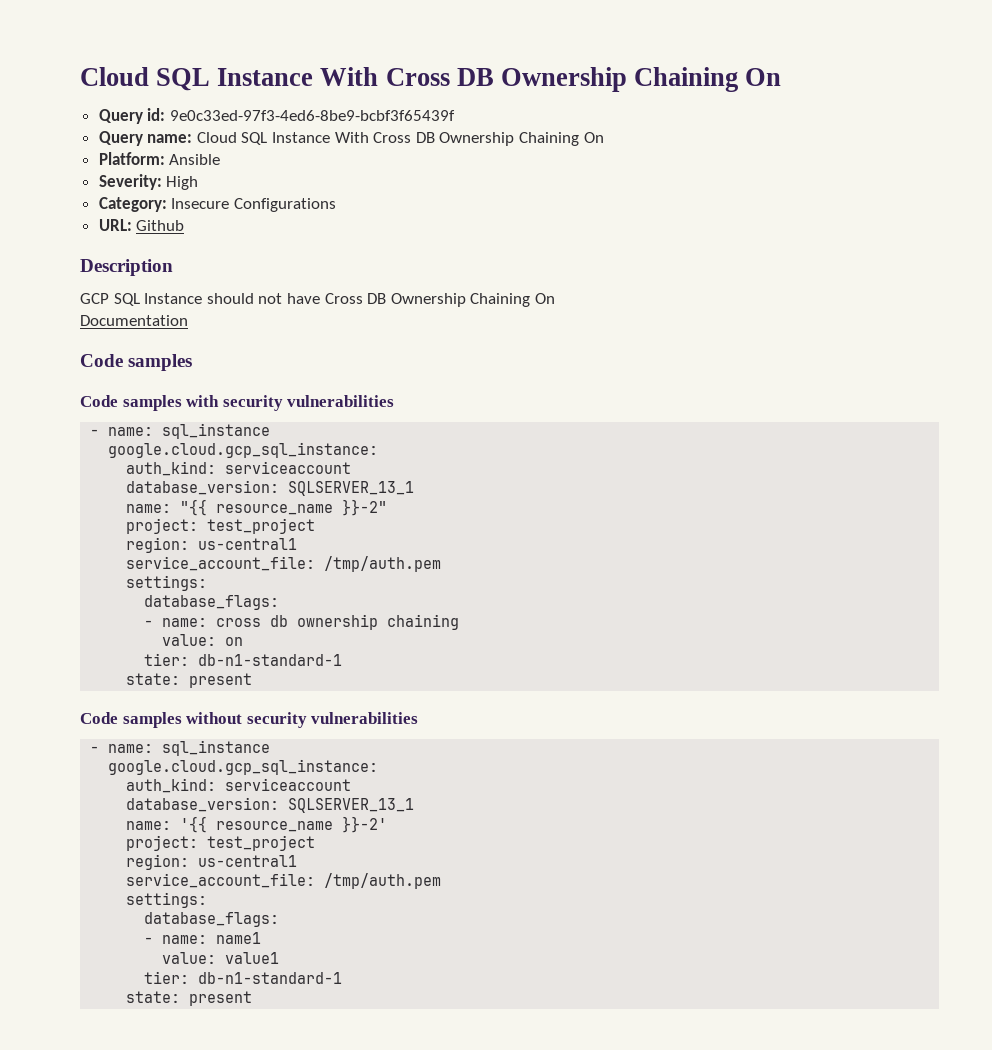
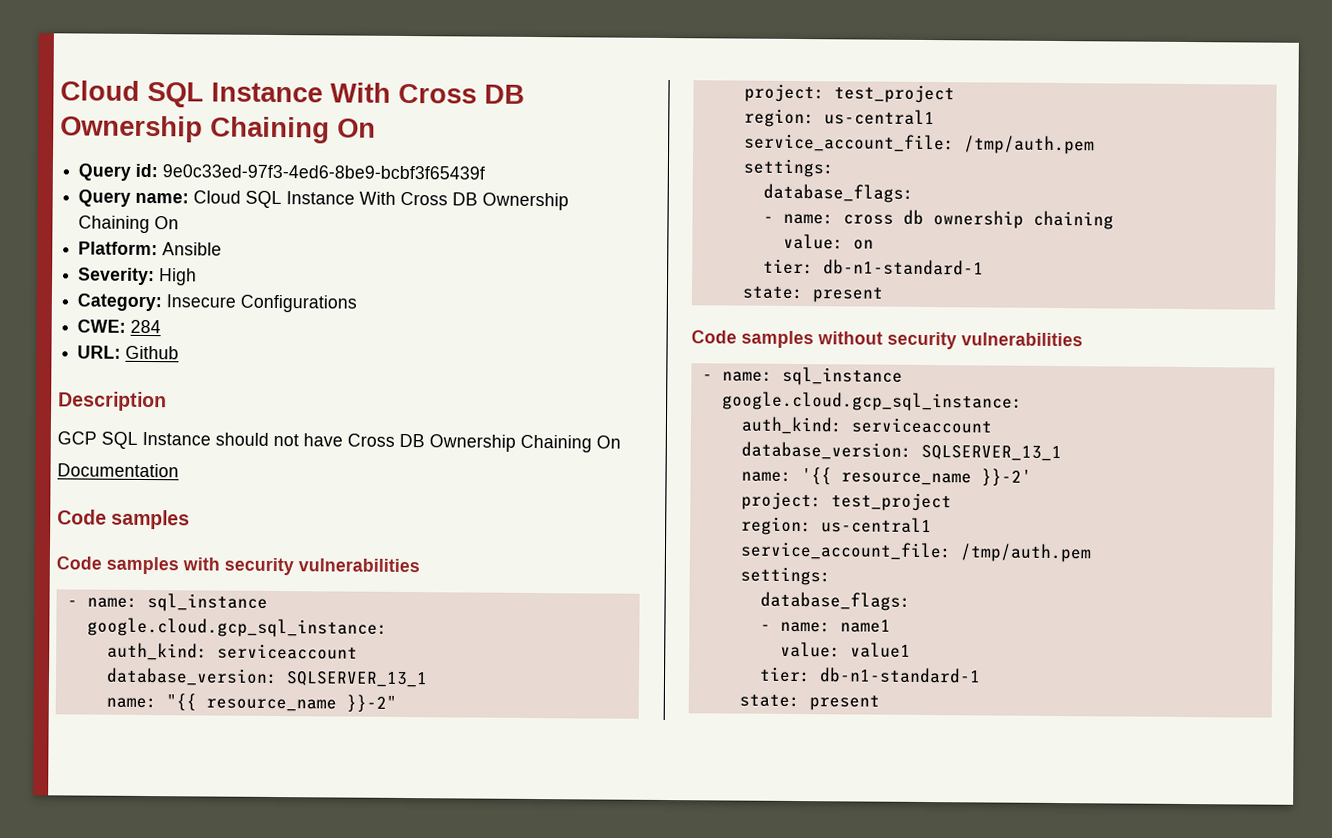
(336, 205) none -> [77,319,162,334] // CWE: 284

